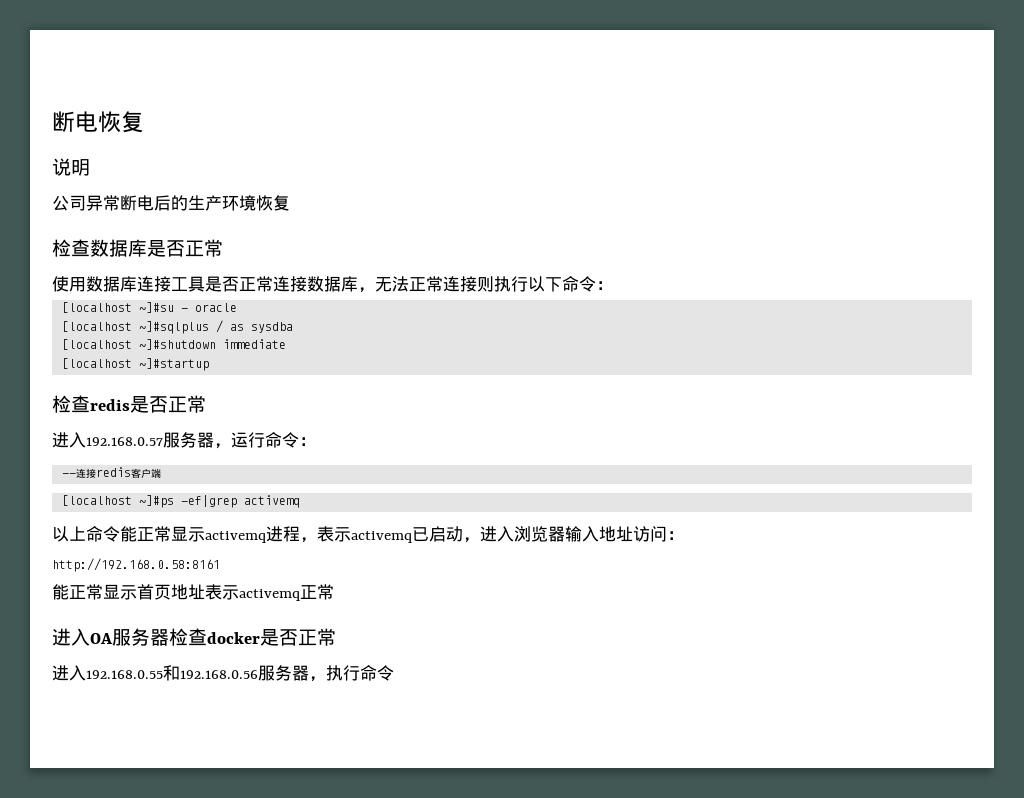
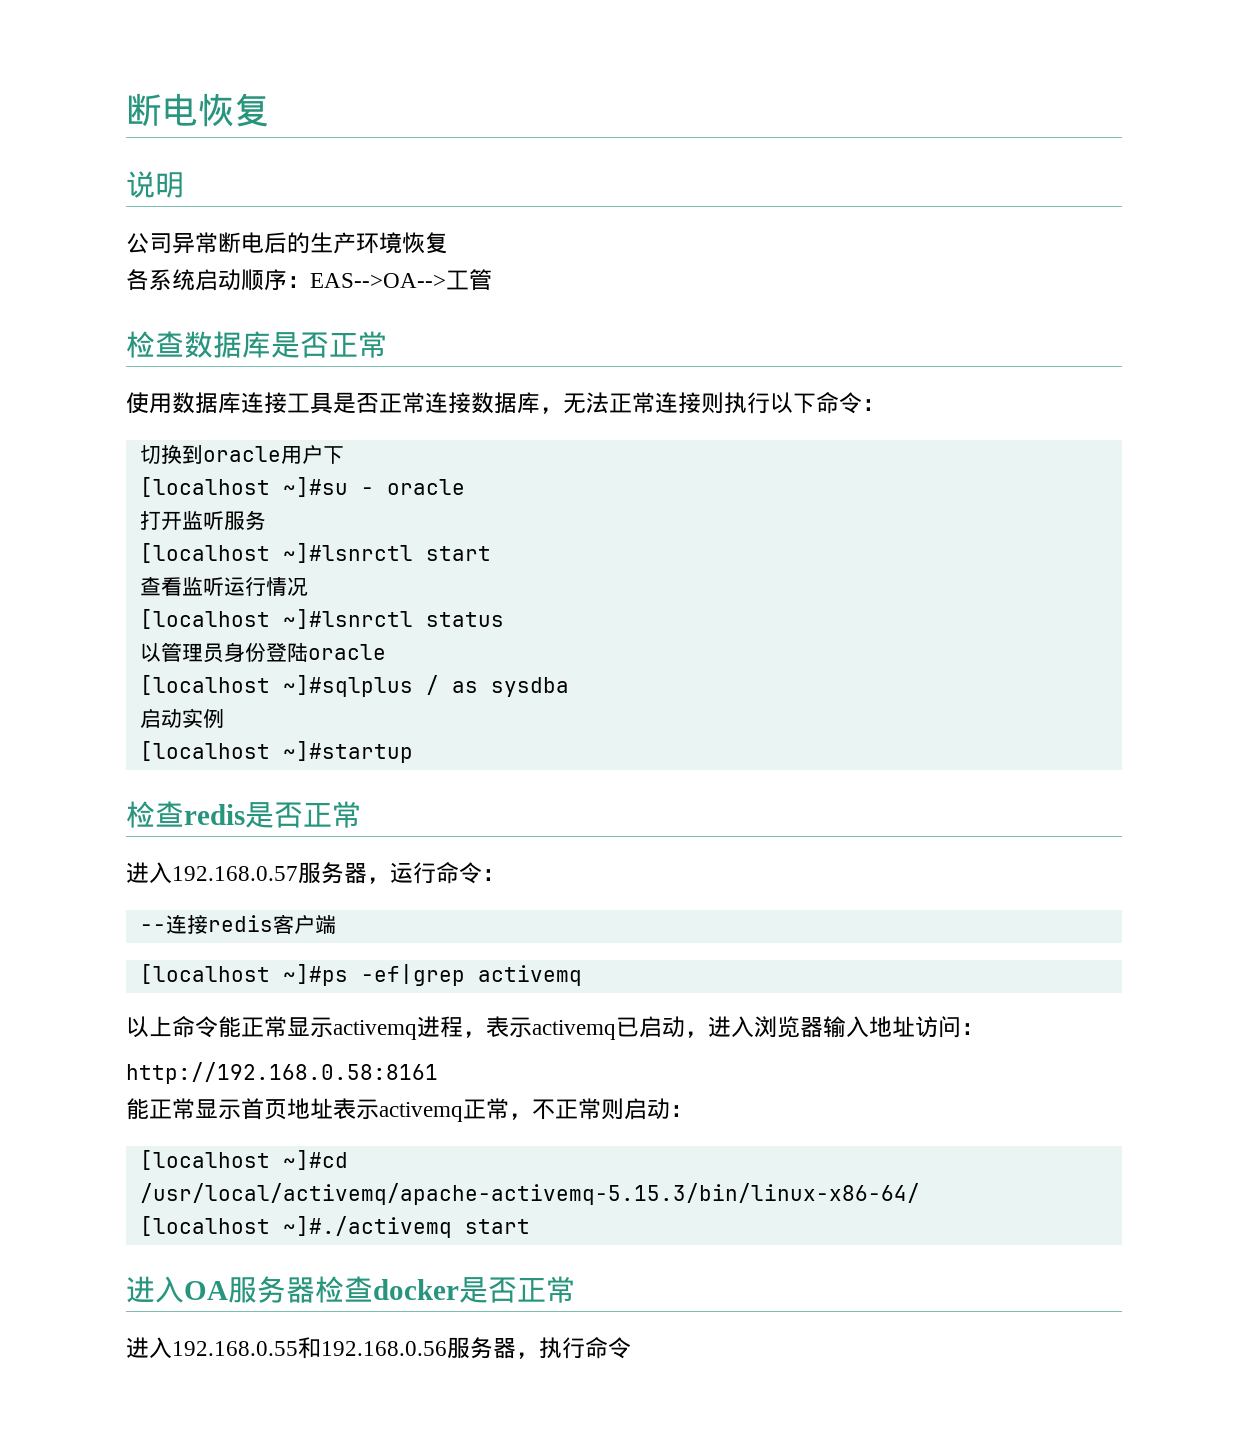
(290, 203) none -> [126,269,492,291] // 各系统启动顺序：EAS-->OA-->工管
(613, 285) none -> [139,444,344,465] // 切换到oracle用户下
(237, 307) none -> [139,510,266,531] [139,543,491,563] [139,576,308,596] [139,609,504,629] [139,642,386,663] // 打开监听服务 // [localhost ~]#lsnrctl start // 查看监听运行情况 // [localhost ~]#lsnrctl status // 以管理员身份登陆oracle
[61,339,286,350] [localhost ~]#shutdown immediate -> [139,708,224,729] 启动实例
(334, 592) none -> [509,1098,693,1120] [139,1150,348,1170] [139,1183,920,1205] [139,1216,530,1238] ，不正常则启动： // [localhost ~]#cd /usr/local/activemq/apache-activemq-5.15.3/bin/linux-x86-64/ // [localhost ~]#./activemq start

